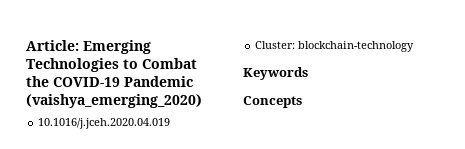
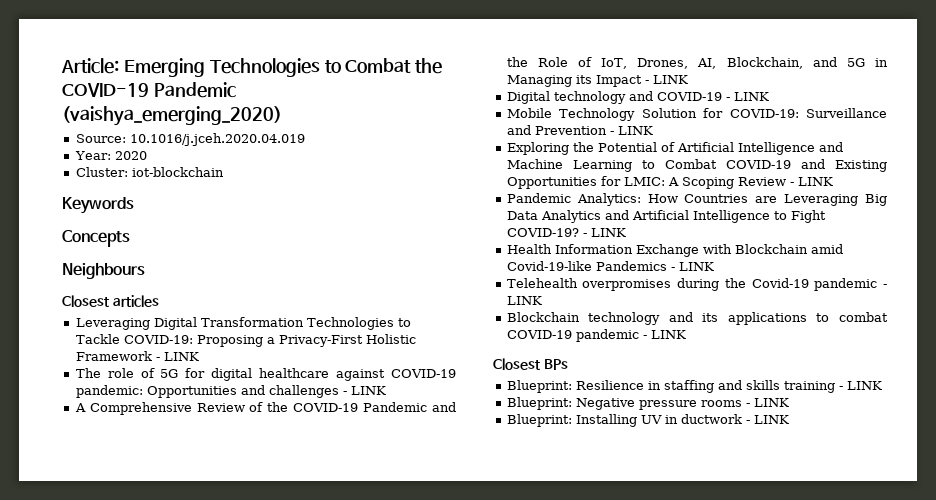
(202, 101) none -> [75,134,126,143] Source:
(171, 123) none -> [74,151,147,160] // Year: 2020
[298,41,415,52] blockchain-technology -> [131,167,224,177] iot-blockchain
(302, 102) none -> [62,263,145,279] [62,295,159,307] [75,317,411,330] [75,334,416,347] [75,351,199,361] [75,368,456,381] [75,385,386,398] [74,402,456,415] [506,57,888,69] [506,75,688,87] [506,91,769,104] [506,108,887,121] [506,125,653,135] [506,142,843,155] [506,159,887,172] [506,176,833,189] [506,193,887,206] [506,210,826,223] [506,228,626,237] [506,244,843,257] [506,261,714,271] [506,278,887,291] [506,296,542,305] [506,312,888,325] [506,329,686,342] [493,358,568,370] [506,380,882,393] [506,397,789,410] [506,414,789,427] // Neighbours // Closest articles // Leveraging Digital Transformation Technologies to Tackle COVID-19: Proposing a Privacy-First Holistic Framework - LINK // The role of 5G for digital healthcare against COVID-19 pandemic: Opportunities and challenges - LINK // A Comprehensive Review of the COVID-19 Pandemic and the Role of IoT, Drones, AI, Blockchain, and 5G in Managing its Impact - LINK // Digital technology and COVID-19 - LINK // Mobile Technology Solution for COVID-19: Surveillance and Prevention - LINK // Exploring the Potential of Artificial Intelligence and Machine Learning to Combat COVID-19 and Existing Opportunities for LMIC: A Scoping Review - LINK // Pandemic Analytics: How Countries are Leveraging Big Data Analytics and Artificial Intelligence to Fight COVID-19? - LINK // Health Information Exchange with Blockchain amid Covid-19-like Pandemics - LINK // Telehealth overpromises during the Covid-19 pandemic - LINK // Blockchain technology and its applications to combat COVID-19 pandemic - LINK // Closest BPs // Blueprint: Resilience in staffing and skills training - LINK // Blueprint: Negative pressure rooms - LINK // Blueprint: Installing UV in ductwork - LINK

